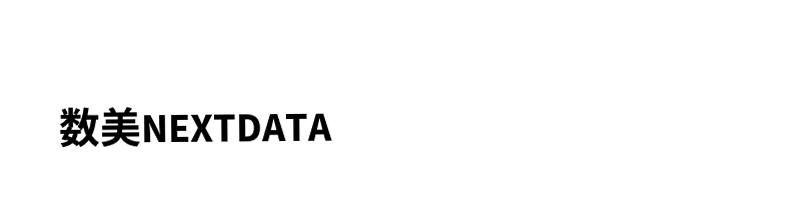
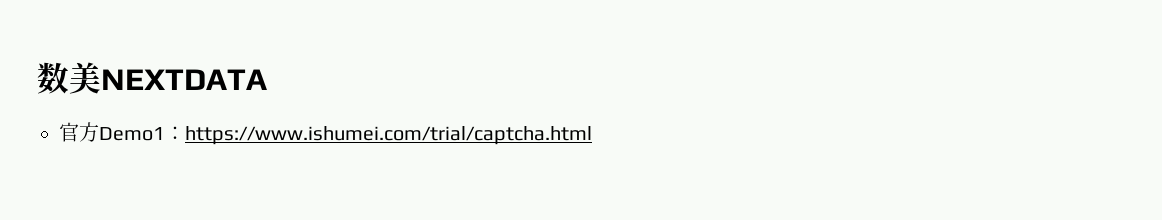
(333, 128) none -> [59,122,592,145] // 官方Demo1：https://www.ishumei.com/trial/captcha.html

